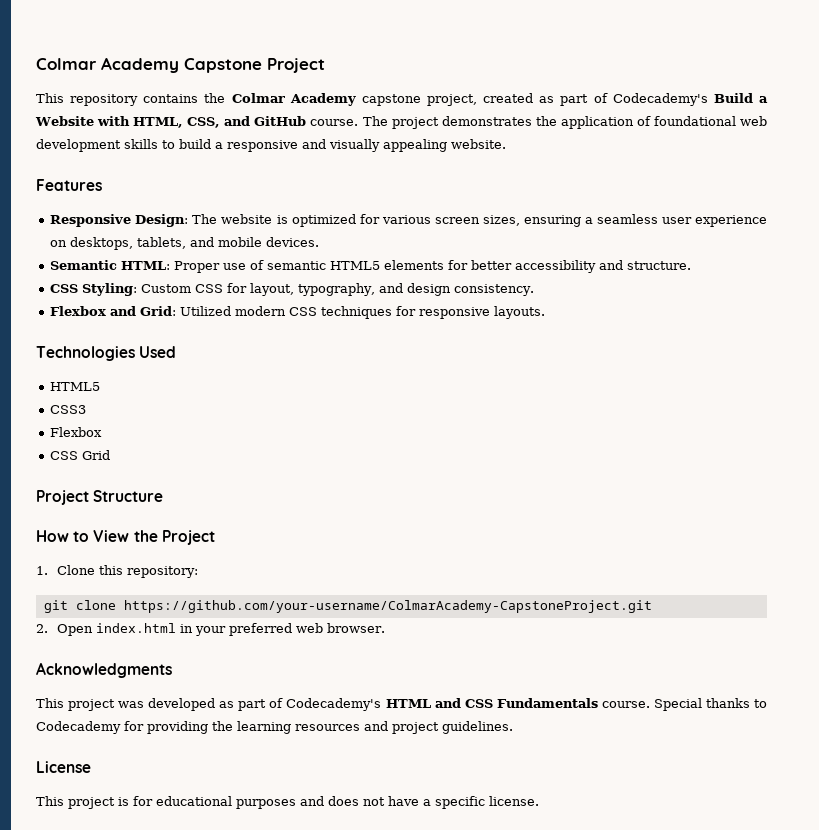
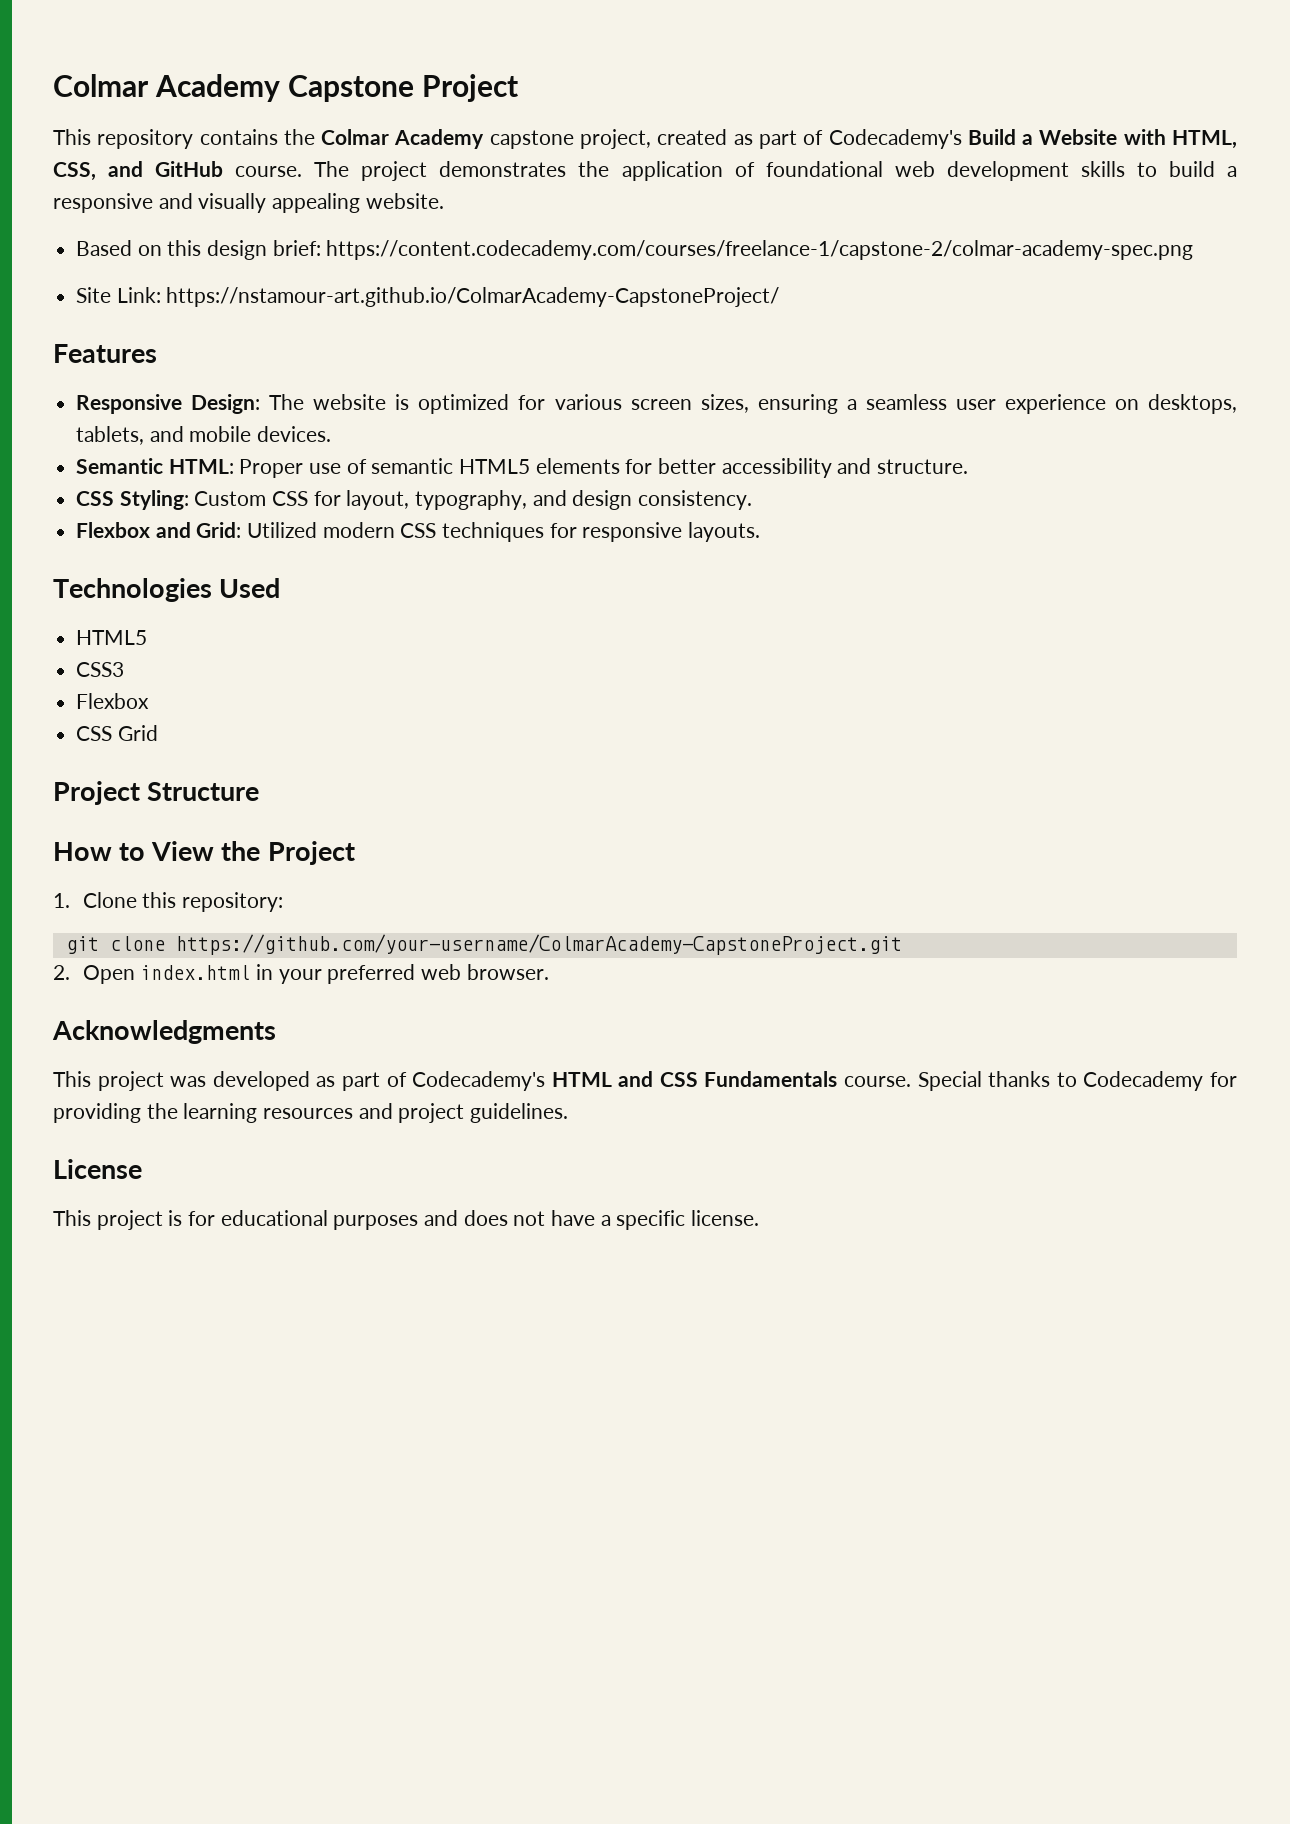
(506, 144) none -> [76,240,1194,260] [76,287,780,307] // Based on this design brief: https://content.codecademy.com/courses/freelance-1/capstone-2/colmar-academy-spec.png // Site Link: https://nstamour-art.github.io/ColmarAcademy-CapstoneProject/

